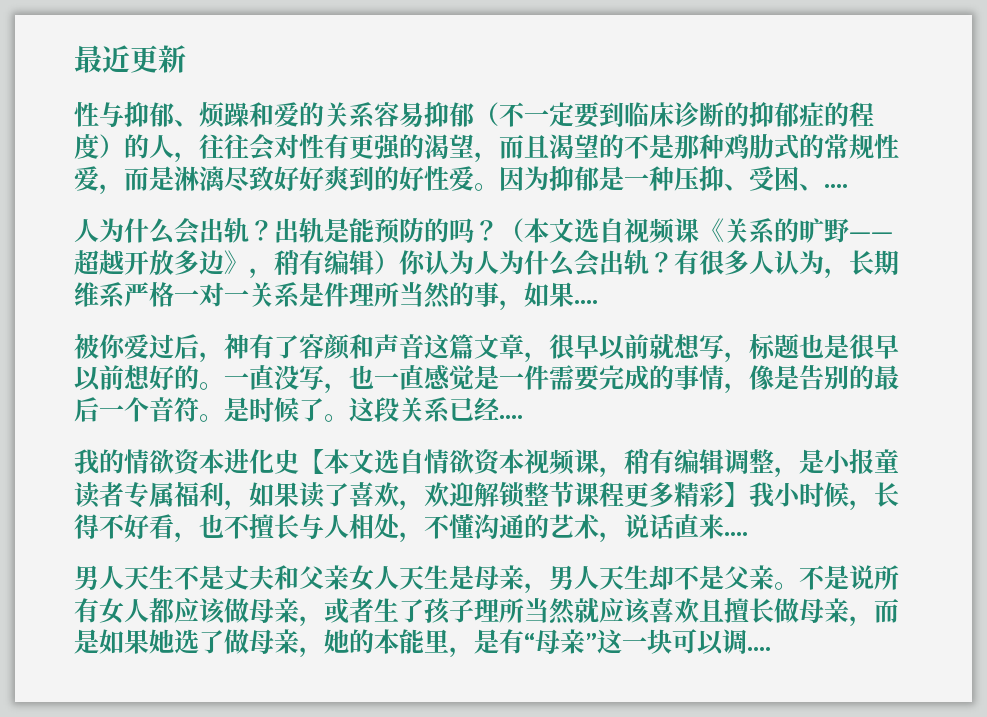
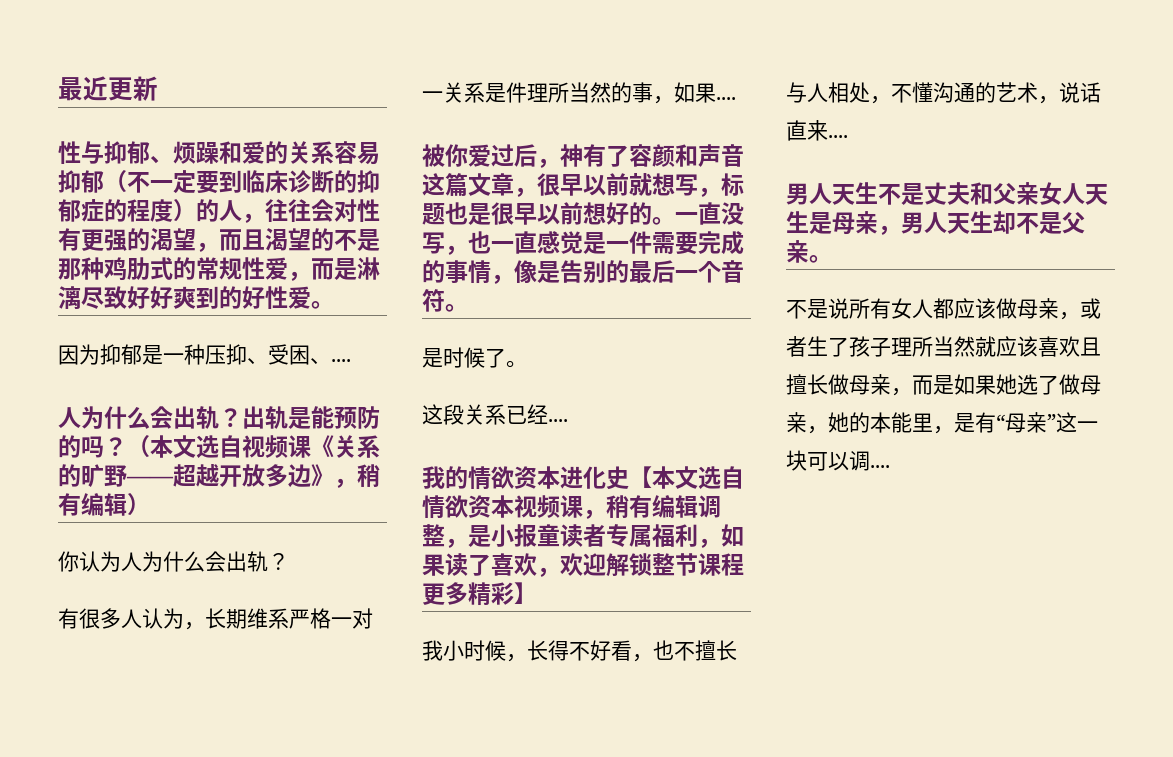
(499, 187) none -> (334, 305) //
(399, 262) none -> (150, 504) //
(674, 262) none -> (289, 561) //
(224, 418) none -> (468, 308) //
(349, 418) none -> (527, 364) //
(749, 494) none -> (537, 593) //
(799, 586) none -> (832, 259) //

